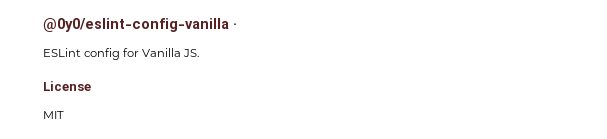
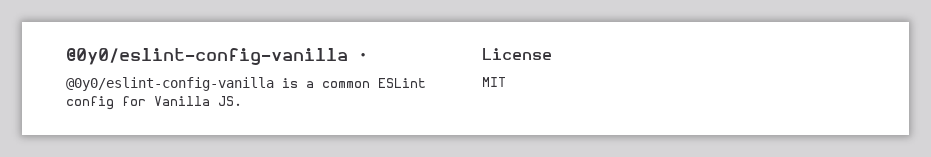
(237, 26) none -> [66,77,370,91] @0y0/eslint-config-vanilla is a common

